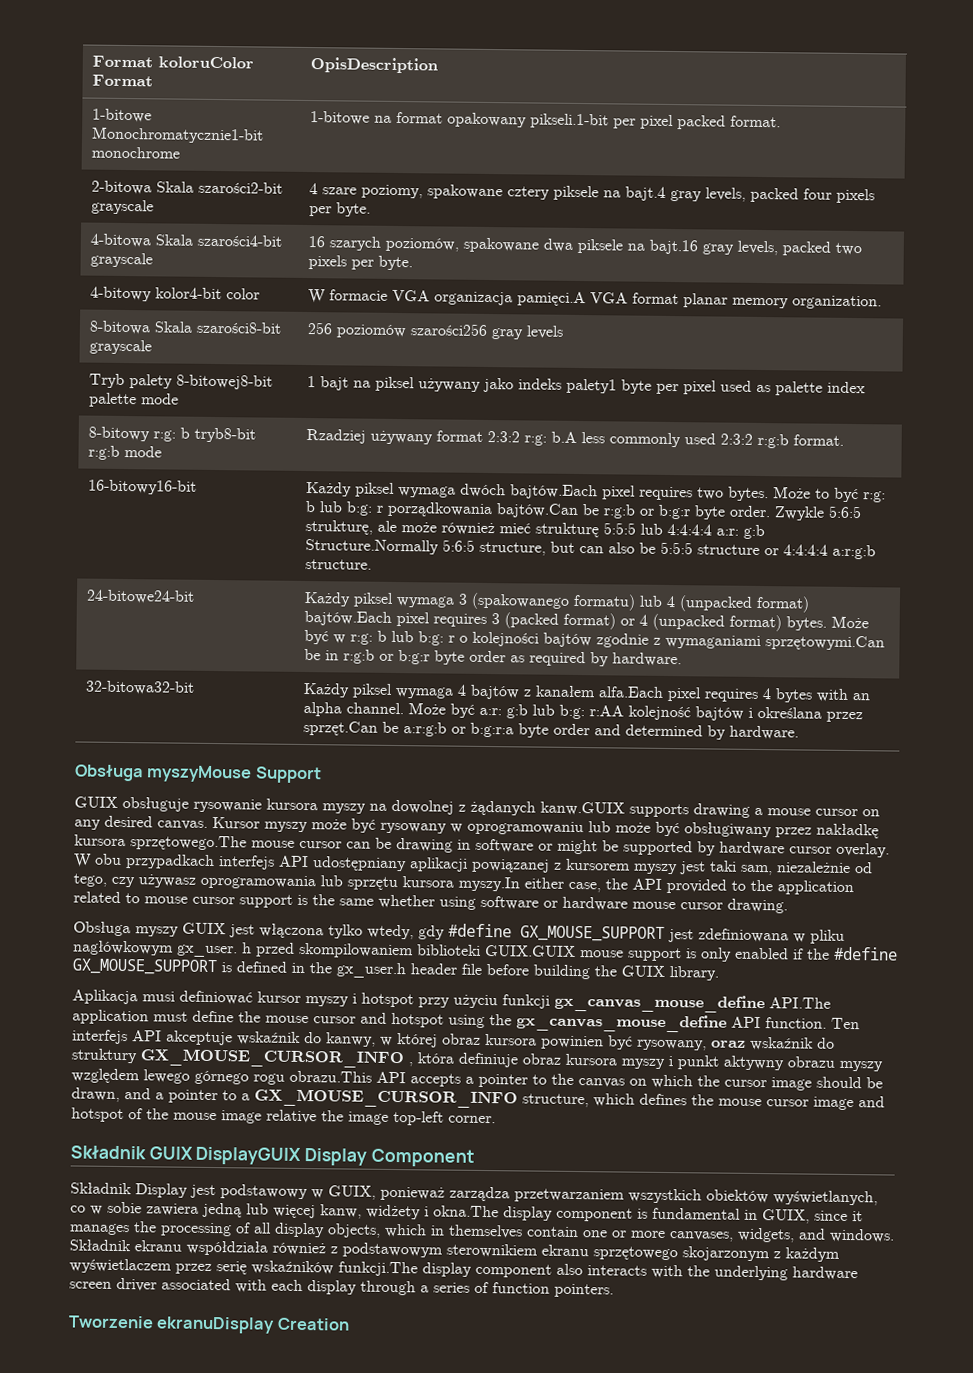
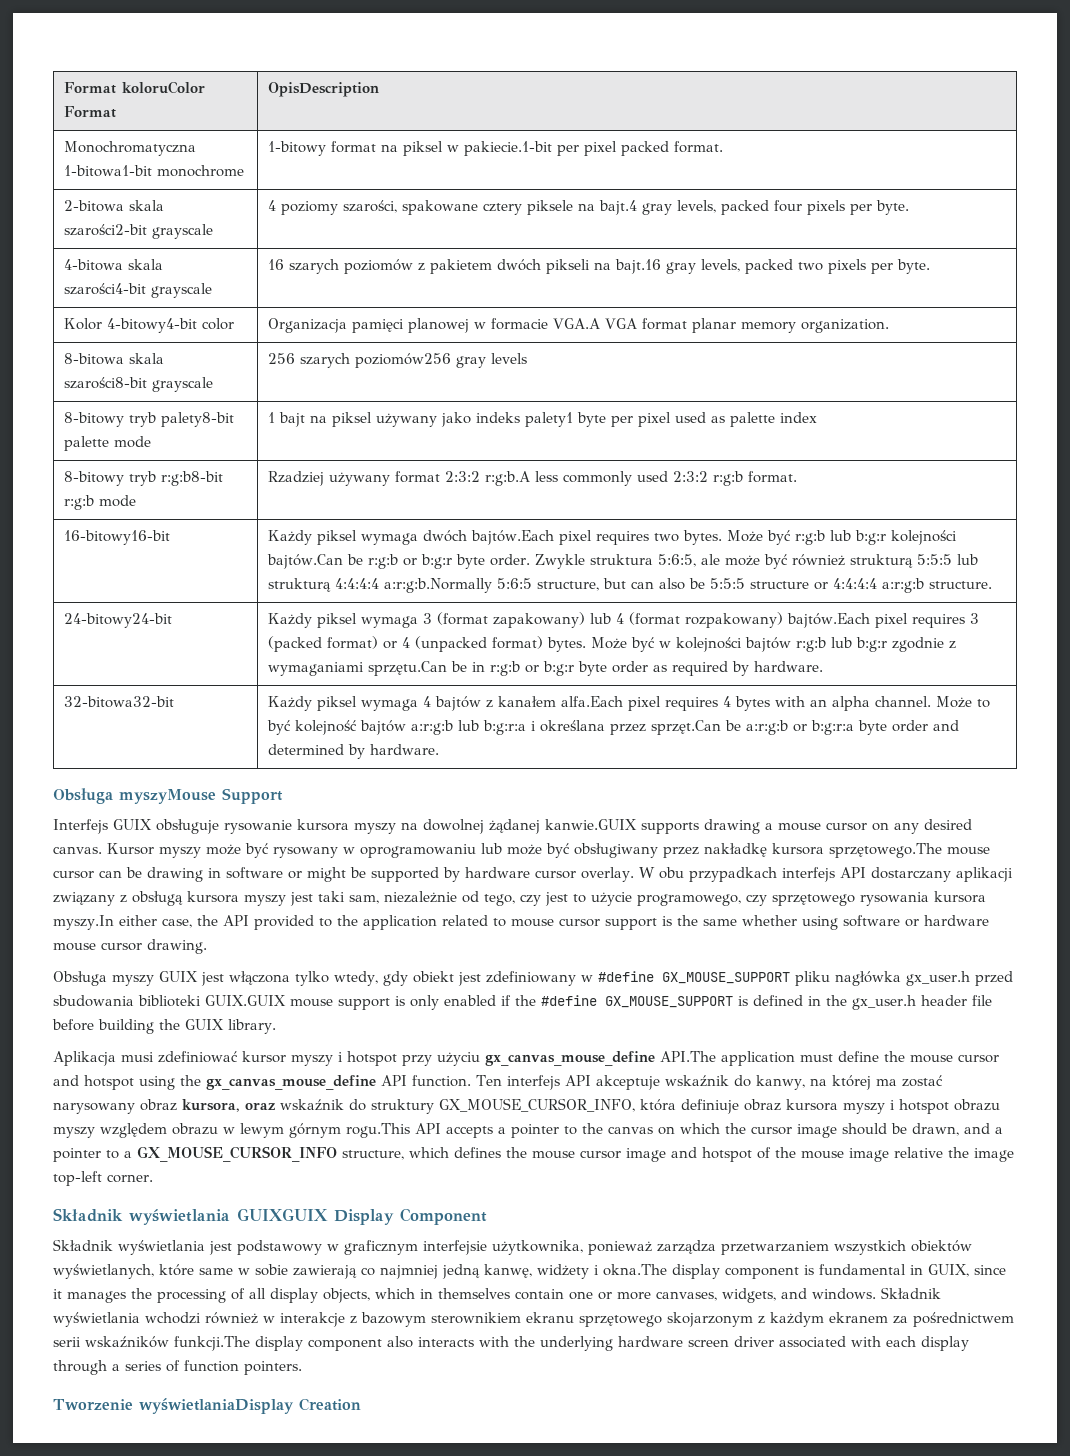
[91,108,152,123] [90,126,264,144] 1-bitowe Monochromatycznie1-bit -> [63,141,196,156] [63,165,152,177] Monochromatyczna 1-bitowa1-bit
[309,111,609,129] 1-bitowe na format opakowany pikseli.1-bit -> [267,141,552,156] 1-bitowy format na piksel w pakiecie.1-bit
[155,181,194,193] Skala -> [128,200,164,211] skala
[321,184,423,199] szare poziomy, -> [280,200,397,215] poziomy szarości,
[154,234,193,246] Skala -> [127,259,163,270] skala
[384,237,623,254] poziomów, spakowane dwa piksele -> [343,259,590,274] poziomów z pakietem dwóch pikseli
[89,286,222,302] 4-bitowy kolor4-bit -> [63,318,197,333] Kolor 4-bitowy4-bit
[307,289,586,307] W formacie VGA organizacja pamięci.A -> [267,318,600,333] Organizacja pamięci planowej w formacie VGA.A
[153,321,192,333] Skala -> [128,353,164,364] skala
[335,323,487,339] poziomów szarości256 -> [299,353,451,368] szarych poziomów256
[88,373,273,390] Tryb palety 8-bitowej8-bit -> [63,412,234,427] 8-bitowy tryb palety8-bit
[152,427,256,443] r:g: b tryb8-bit -> [128,471,223,486] tryb r:g:b8-bit
[523,431,577,446] r:g: b.A -> [484,471,530,486] r:g:b.A
[814,487,886,503] [304,500,493,518] to być r:g: b lub b:g: r porządkowania -> [766,530,957,545] być r:g:b lub b:g:r kolejności
[827,505,862,519] [304,519,765,540] [304,538,439,555] 5:6:5 strukturę, ale może również mieć strukturę 5:5:5 lub 4:4:4:4 a:r: g:b Structure.Normally -> [589,554,978,569] [267,578,492,593] struktura 5:6:5, ale może być również strukturą 5:5:5 lub strukturą 4:4:4:4 a:r:g:b.Normally
[85,589,195,604] 24-bitowe24-bit -> [63,613,172,628] 24-bitowy24-bit
[470,592,810,613] (spakowanego formatu) lub 4 (unpacked format) -> [436,612,783,628] (format zapakowany) lub 4 (format rozpakowany)
[349,630,592,648] r:g: b lub b:g: r o kolejności bajtów -> [675,637,887,652] kolejności bajtów r:g:b lub b:g:r
[764,635,885,651] sprzętowymi.Can -> [367,661,447,676] sprzętu.Can
[449,703,744,721] być a:r: g:b lub b:g: r:AA kolejność bajtów -> [976,699,990,708] [266,720,526,735] to być kolejność bajtów a:r:g:b lub b:g:r:a
(322, 775) none -> [53,819,108,834] Interfejs
[458,800,625,816] z żądanych kanw.GUIX -> [489,819,637,834] żądanej kanwie.GUIX
[312,856,631,873] udostępniany aplikacji powiązanej z kursorem -> [870,867,1013,882] [53,891,239,906] dostarczany aplikacji związany z obsługą kursora
[138,874,398,891] używasz oprogramowania lub sprzętu -> [545,892,929,906] jest to użycie programowego, czy sprzętowego rysowania
[448,923,845,944] [73,940,414,959] #define GX_MOUSE_SUPPORT jest zdefiniowana w pliku nagłówkowym gx_user. h przed skompilowaniem -> [412,971,1013,986] [53,995,134,1007] obiekt jest zdefiniowany w #define GX_MOUSE_SUPPORT pliku nagłówka gx_user.h przed sbudowania
[179,990,253,1005] definiować -> [158,1051,238,1063] zdefiniować
[502,994,550,1009] funkcji -> (480, 1059) none
[380,1033,707,1051] w której obraz kursora powinien być rysowany, -> [809,1075,943,1090] [53,1099,240,1114] na której ma zostać narysowany obraz kursora,
[140,1048,413,1069] GX_MOUSE_CURSOR_INFO , -> [439,1098,635,1112] GX_MOUSE_CURSOR_INFO,
[677,1055,784,1071] punkt aktywny -> [899,1099,949,1114] hotspot
[143,1069,372,1085] lewego górnego rogu obrazu.This -> [172,1123,410,1138] obrazu w lewym górnym rogu.This
[148,1146,302,1165] GUIX DisplayGUIX -> [129,1208,328,1225] wyświetlania GUIXGUIX
[135,1183,188,1198] Display -> [118,1240,205,1255] wyświetlania
[328,1185,376,1200] GUIX, -> [344,1240,583,1255] graficznym interfejsie użytkownika,
[70,1201,362,1219] co w sobie zawiera jedną lub więcej kanw, -> [159,1264,532,1279] które same w sobie zawierają co najmniej jedną kanwę,
[134,1240,443,1258] ekranu współdziała również z podstawowym -> [53,1312,426,1327] wyświetlania wchodzi również w interakcje z bazowym
[69,1258,247,1275] wyświetlaczem przez serię -> [829,1312,1014,1327] [53,1337,81,1347] ekranem za pośrednictwem serii
[156,1316,276,1334] ekranuDisplay -> [138,1398,294,1414] wyświetlaniaDisplay

